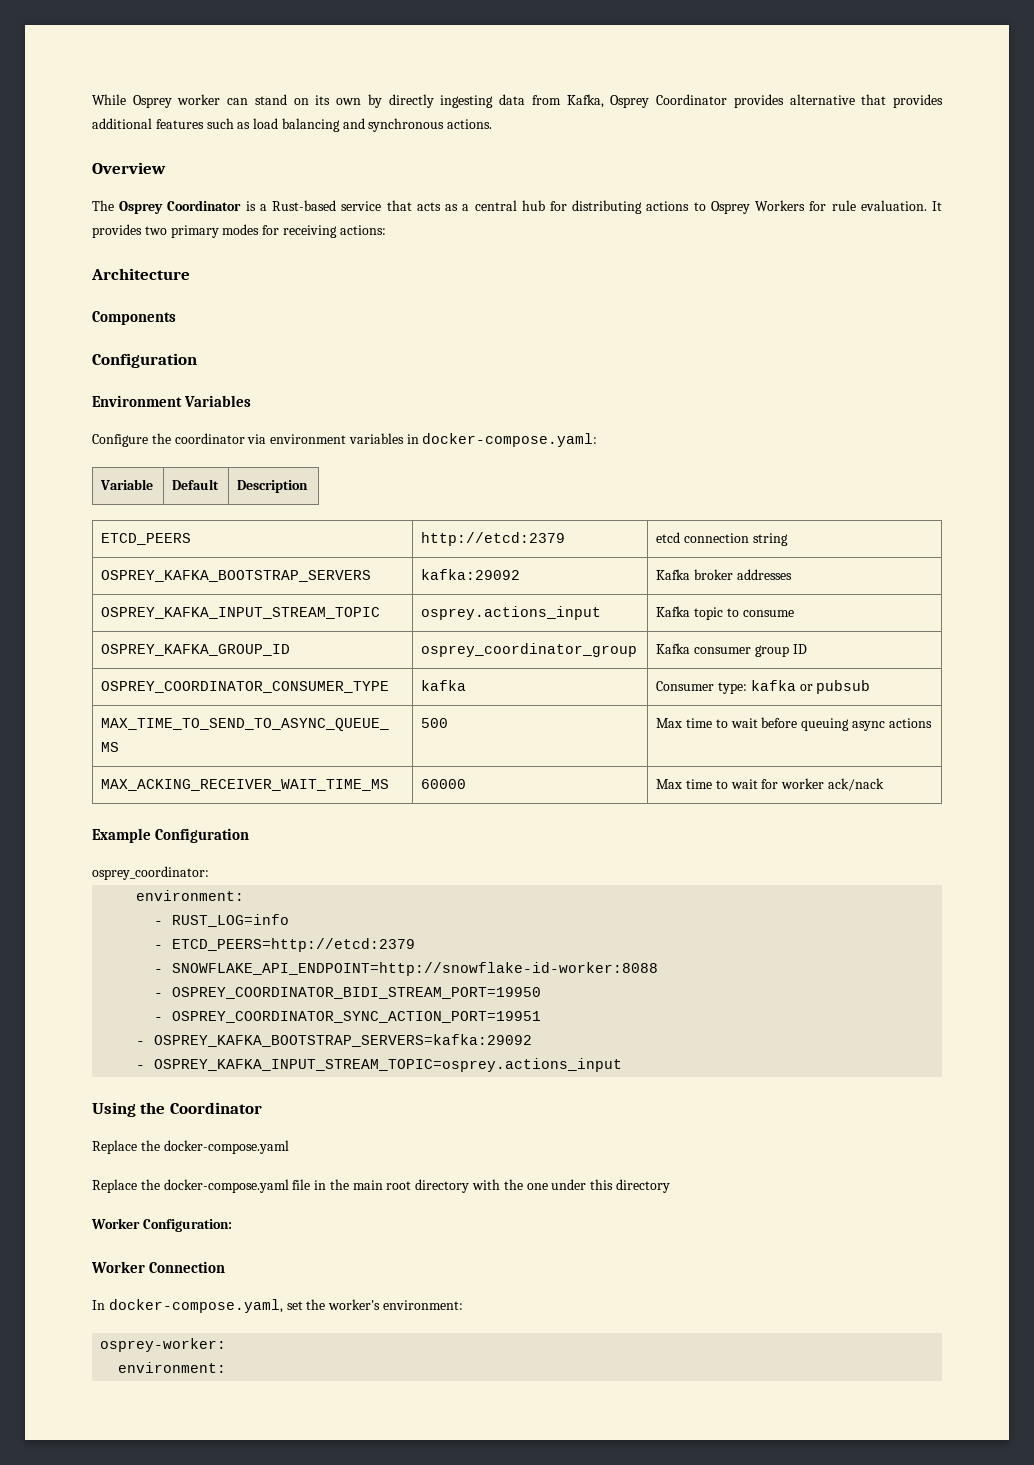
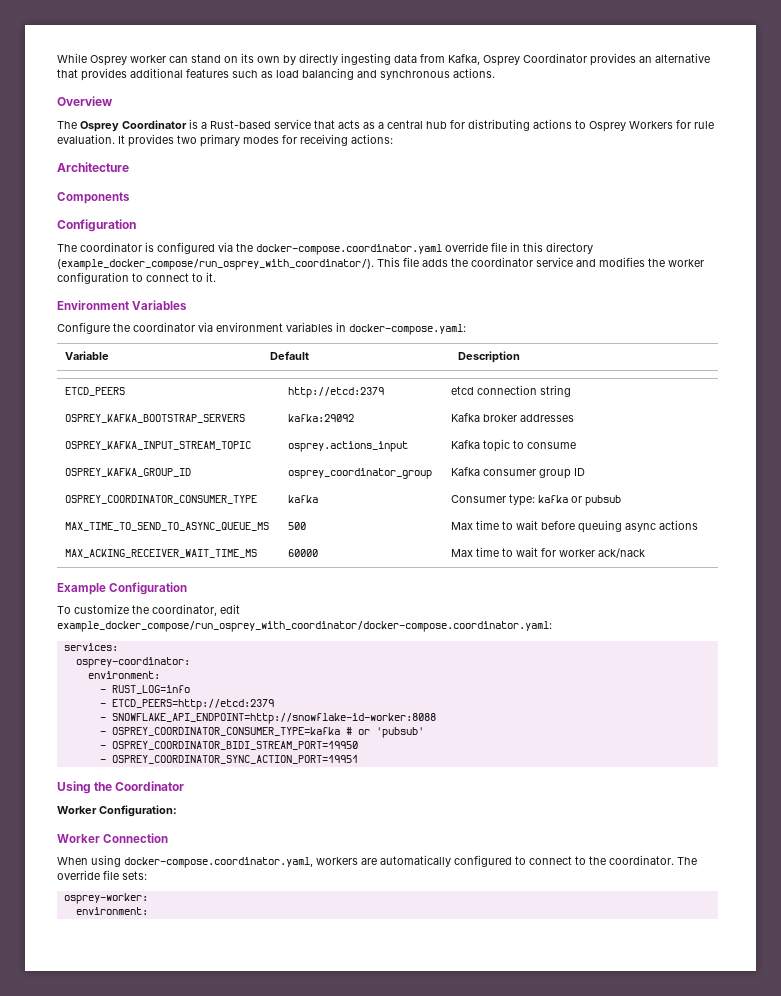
(784, 101) none -> [639,56,652,63] an
(197, 360) none -> [57,242,593,255] [57,257,704,270] [57,272,216,284] // The coordinator is configured via the docker-compose.coordinator.yaml override file in this directory (example_docker_compose/run_osprey_with_coordinator/). This file adds the coordinator service and modifies the worker configuration to connect to it.
[92,866,209,880] osprey_coordinator: -> [57,604,240,616] [57,621,552,632] [63,643,118,651] [75,657,190,668] To customize the coordinator, edit example_docker_compose/run_osprey_with_coordinator/docker-compose.coordinator.yaml: // services: // osprey-coordinator:
(659, 969) none -> [99,727,424,738] // - OSPREY_COORDINATOR_CONSUMER_TYPE=kafka # or 'pubsub'
[136,1034,533,1047] [136,1058,623,1072] // - OSPREY_KAFKA_BOOTSTRAP_SERVERS=kafka:29092 // - OSPREY_KAFKA_INPUT_STREAM_TOPIC=osprey.actions_input -> (358, 759) none
[92,1140,289,1154] [92,1179,670,1193] [91,1218,232,1232] [91,1261,226,1273] [92,1299,463,1313] Replace the docker-compose.yaml // Replace the docker-compose.yaml file in the main root directory with the one under this directory // Worker Configuration: // Worker Connection // In docker-compose.yaml, set the worker's environment: -> [57,805,177,817] [57,833,169,843] [57,855,697,868] [57,870,147,880] Worker Configuration: // Worker Connection // When using docker-compose.coordinator.yaml, workers are automatically configured to connect to the coordinator. The override file sets:

